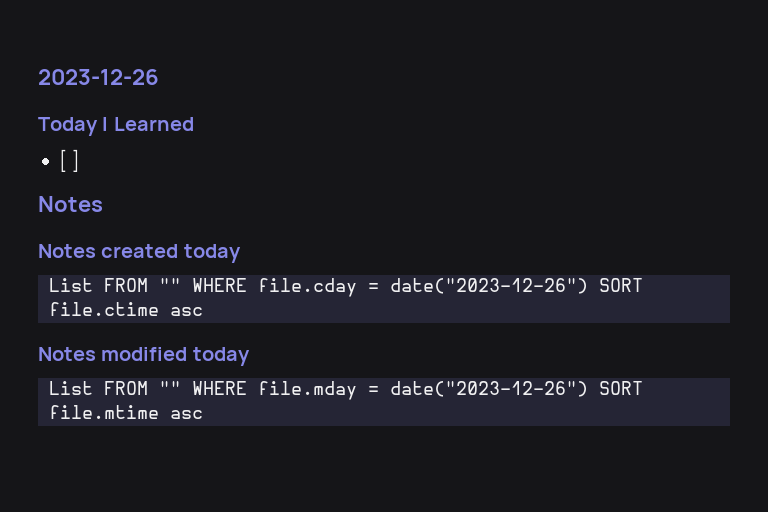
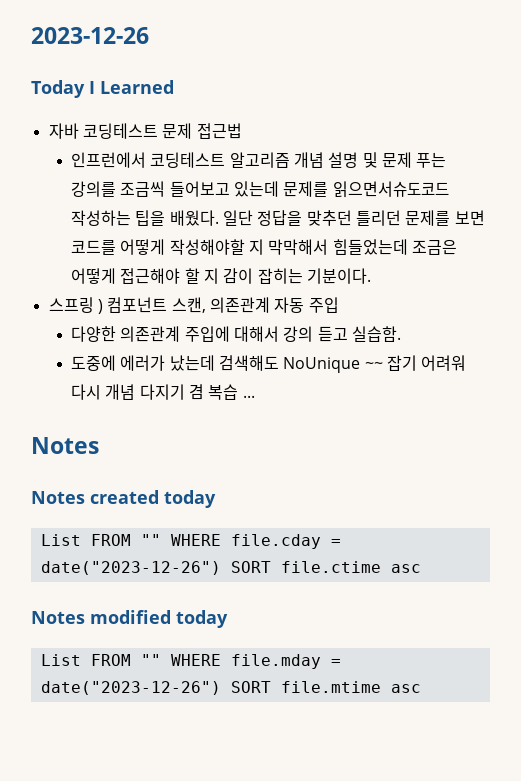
[58,149,81,172] [ ] -> [48,123,242,139] [71,152,447,168] [71,181,449,198] [71,210,485,226] [71,239,457,255] [71,268,371,284] [48,297,339,314] [71,326,401,342] [71,355,467,373] [71,384,255,400] 자바 코딩테스트 문제 접근법 // 인프런에서 코딩테스트 알고리즘 개념 설명 및 문제 푸는 강의를 조금씩 들어보고 있는데 문제를 읽으면서슈도코드 작성하는 팁을 배웠다. 일단 정답을 맞추던 틀리던 문제를 보면 코드를 어떻게 작성해야할 지 막막해서 힘들었는데 조금은 어떻게 접근해야 할 지 감이 잡히는 기분이다. // 스프링 ) 컴포넌트 스캔, 의존관계 자동 주입 // 다양한 의존관계 주입에 대해서 강의 듣고 실습함. // 도중에 에러가 났는데 검색해도 NoUnique ~~ 잡기 어려워 다시 개념 다지기 겸 복습 ...

